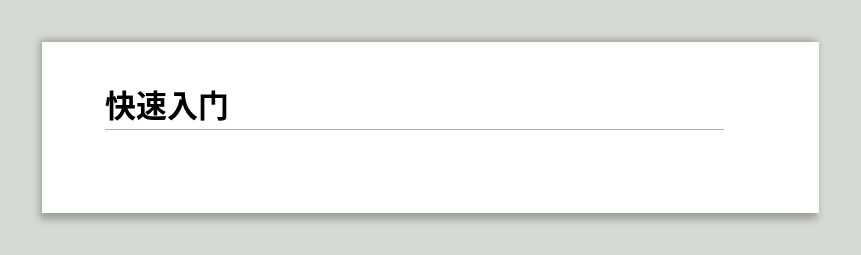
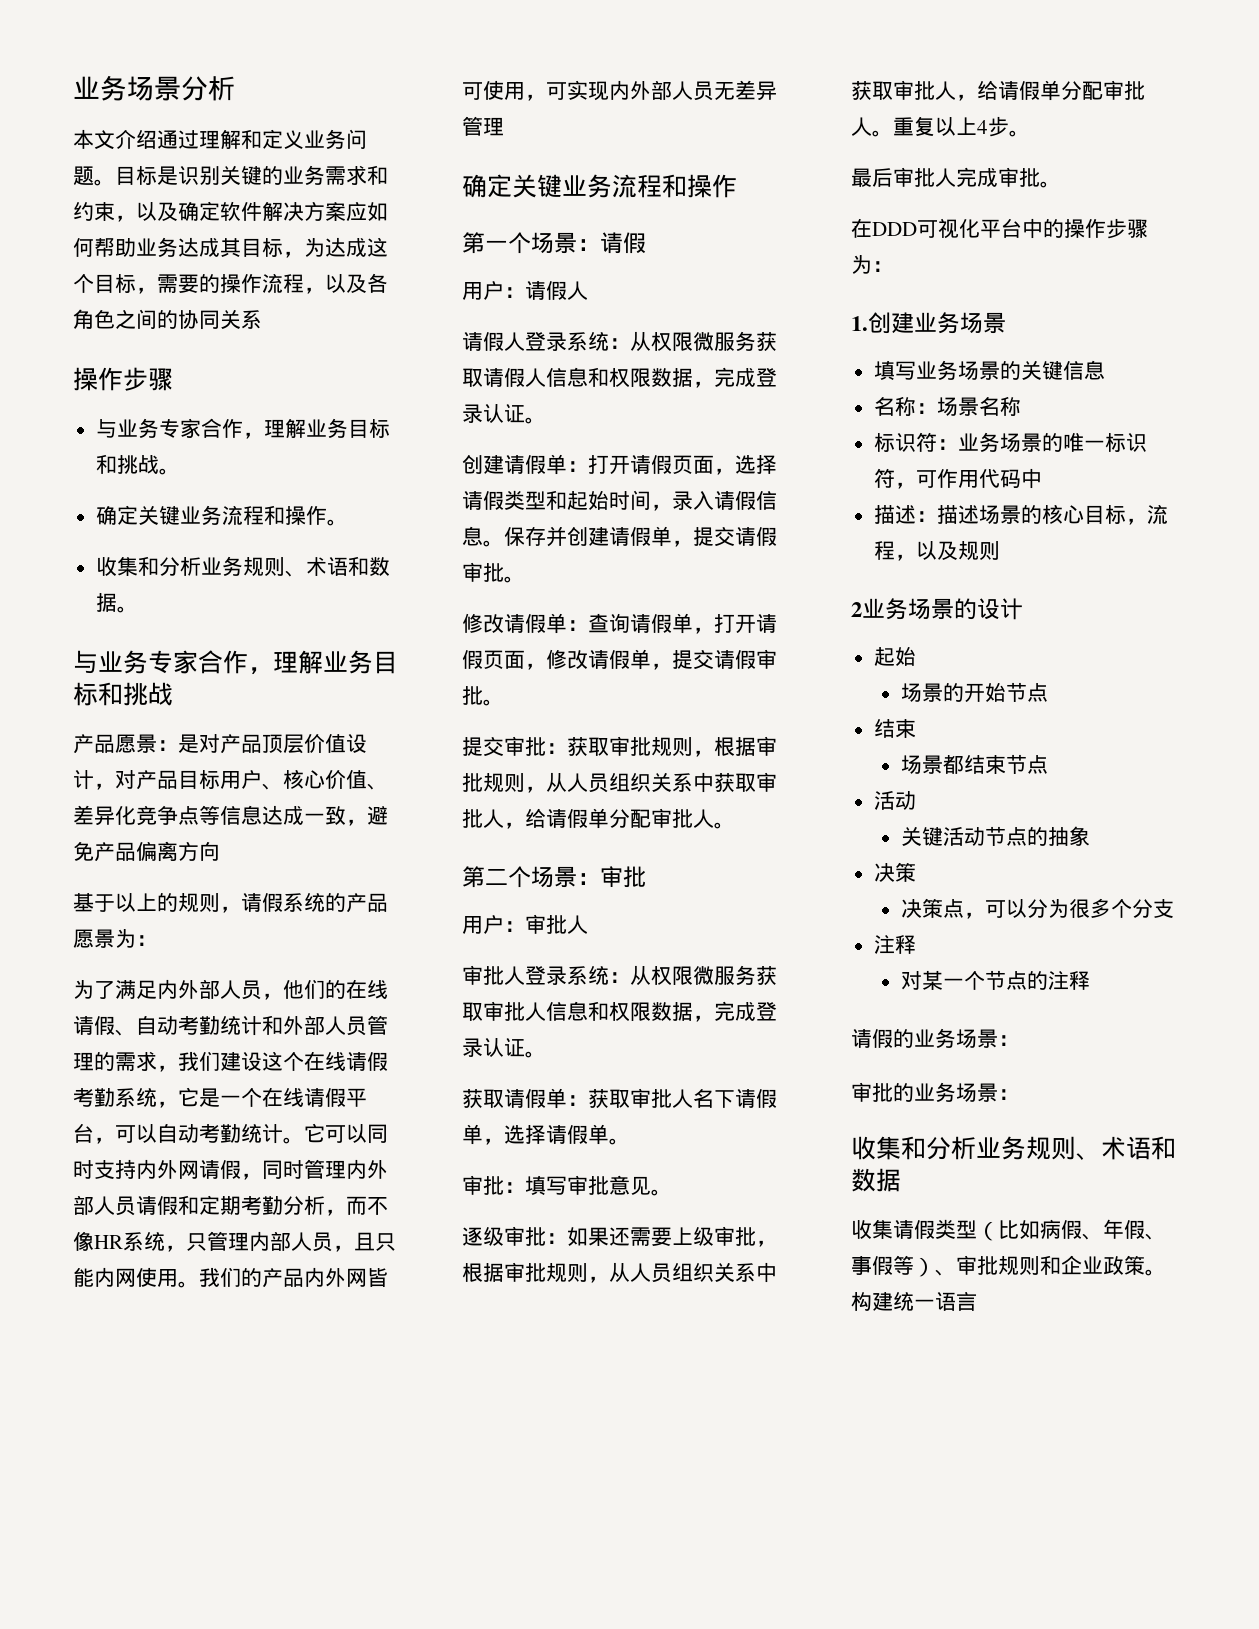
[105,90,229,121] 快速入门 -> [73,75,235,101] [73,129,367,150] [73,165,388,186] [73,201,388,222] [73,237,388,258] [73,273,388,294] [73,309,262,330] [73,367,173,391] [96,418,391,439] [96,454,181,475] [96,505,349,526] [96,556,391,577] [96,593,139,613] [73,650,398,675] [73,682,173,706] [73,734,367,754] [73,769,388,790] [73,805,388,826] [73,841,220,862] [73,893,388,913] [73,929,157,948] [73,979,388,1000] [73,1015,388,1036] [73,1051,388,1072] [73,1087,367,1108] [73,1123,388,1144] [73,1159,388,1180] [73,1195,388,1216] [73,1231,396,1252] [73,1267,388,1288] [462,80,777,101] [462,116,504,136] [462,174,737,198] [462,232,646,254] [462,281,588,300] [462,331,777,352] [462,367,777,388] [462,404,546,424] [462,454,777,475] [462,490,777,511] [462,526,777,547] [462,562,525,583] [462,613,777,634] [462,649,777,670] [462,686,504,706] [462,736,777,757] [462,772,777,793] [462,808,735,829] [462,866,646,888] [462,914,588,934] [462,965,777,986] [462,1001,777,1022] [462,1038,546,1058] [462,1088,777,1109] [462,1124,630,1145] [462,1175,672,1196] [462,1226,777,1247] [462,1262,777,1283] [851,80,1145,101] [851,116,1030,137] [851,167,1061,188] [851,218,1148,239] [851,255,893,274] [851,312,1006,334] [874,360,1106,381] [874,396,1022,416] [874,432,1148,452] [874,468,1043,489] [874,504,1169,525] [874,541,1001,561] [851,598,1023,620] [874,646,917,667] [900,682,1048,703] [874,719,917,738] [900,754,1048,774] [874,791,917,810] [900,826,1090,846] [874,862,917,882] [900,898,1174,919] [874,935,917,954] [900,970,1090,990] [851,1028,1019,1048] [851,1082,1019,1102] [851,1136,1176,1160] [851,1168,901,1192] [851,1219,1166,1241] [851,1255,1166,1277] [851,1291,977,1311] 业务场景分析 // 本文介绍通过理解和定义业务问题。目标是识别关键的业务需求和约束，以及确定软件解决方案应如何帮助业务达成其目标，为达成这个目标，需要的操作流程，以及各角色之间的协同关系 // 操作步骤 // 与业务专家合作，理解业务目标和挑战。 // 确定关键业务流程和操作。 // 收集和分析业务规则、术语和数据。 // 与业务专家合作，理解业务目标和挑战 // 产品愿景：是对产品顶层价值设计，对产品目标用户、核心价值、差异化竞争点等信息达成一致，避免产品偏离方向 // 基于以上的规则，请假系统的产品愿景为： // 为了满足内外部人员，他们的在线请假、自动考勤统计和外部人员管理的需求，我们建设这个在线请假考勤系统，它是一个在线请假平台，可以自动考勤统计。它可以同时支持内外网请假，同时管理内外部人员请假和定期考勤分析，而不像HR系统，只管理内部人员，且只能内网使用。我们的产品内外网皆可使用，可实现内外部人员无差异管理 // 确定关键业务流程和操作 // 第一个场景：请假 // 用户：请假人 // 请假人登录系统：从权限微服务获取请假人信息和权限数据，完成登录认证。 // 创建请假单：打开请假页面，选择请假类型和起始时间，录入请假信息。保存并创建请假单，提交请假审批。 // 修改请假单：查询请假单，打开请假页面，修改请假单，提交请假审批。 // 提交审批：获取审批规则，根据审批规则，从人员组织关系中获取审批人，给请假单分配审批人。 // 第二个场景：审批 // 用户：审批人 // 审批人登录系统：从权限微服务获取审批人信息和权限数据，完成登录认证。 // 获取请假单：获取审批人名下请假单，选择请假单。 // 审批：填写审批意见。 // 逐级审批：如果还需要上级审批，根据审批规则，从人员组织关系中获取审批人，给请假单分配审批人。重复以上4步。 // 最后审批人完成审批。 // 在DDD可视化平台中的操作步骤为： // 1.创建业务场景 // 填写业务场景的关键信息 // 名称：场景名称 // 标识符：业务场景的唯一标识符，可作用代码中 // 描述：描述场景的核心目标，流程，以及规则 // 2业务场景的设计 // 起始 // 场景的开始节点 // 结束 // 场景都结束节点 // 活动 // 关键活动节点的抽象 // 决策 // 决策点，可以分为很多个分支 // 注释 // 对某一个节点的注释 // 请假的业务场景： // 审批的业务场景： // 收集和分析业务规则、术语和数据 // 收集请假类型（比如病假、年假、事假等）、审批规则和企业政策。构建统一语言

